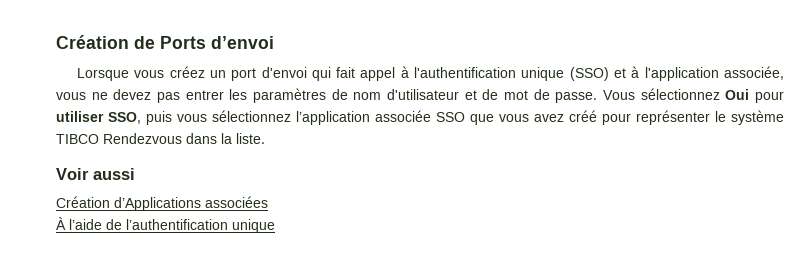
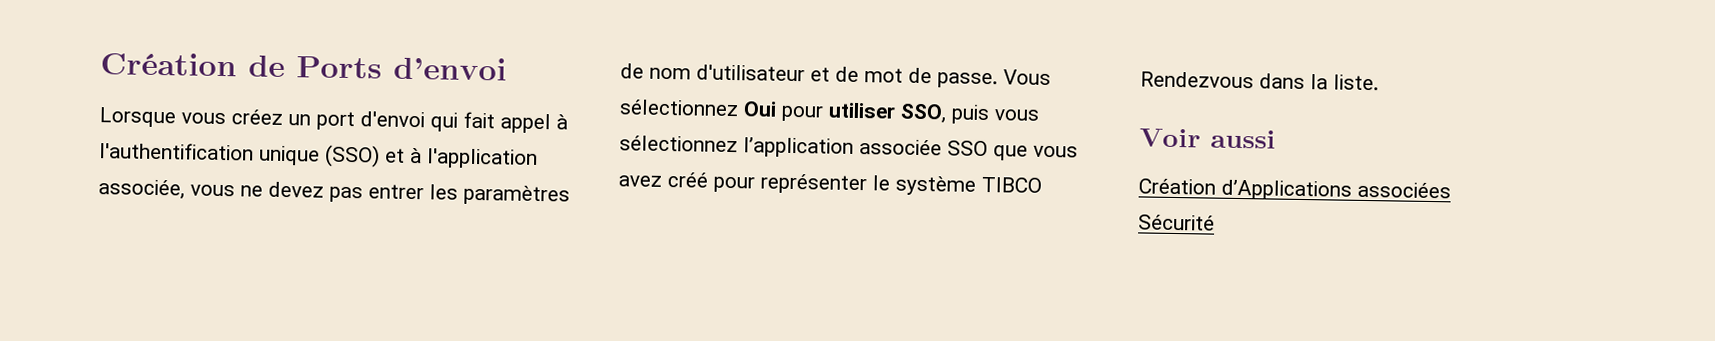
[56,217,275,233] À l’aide de l’authentification unique -> [1138,214,1215,231] Sécurité

